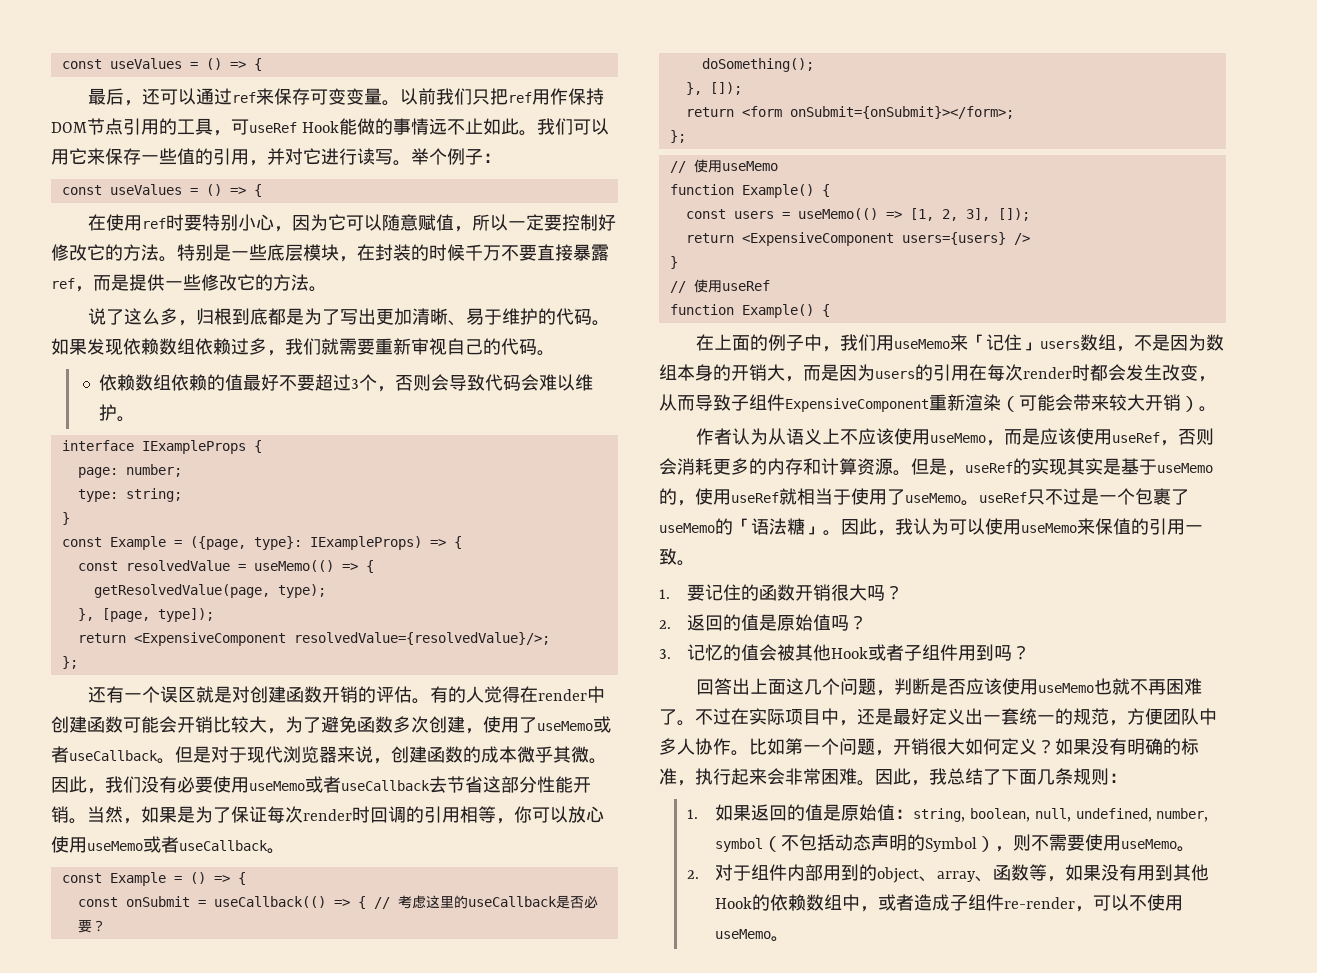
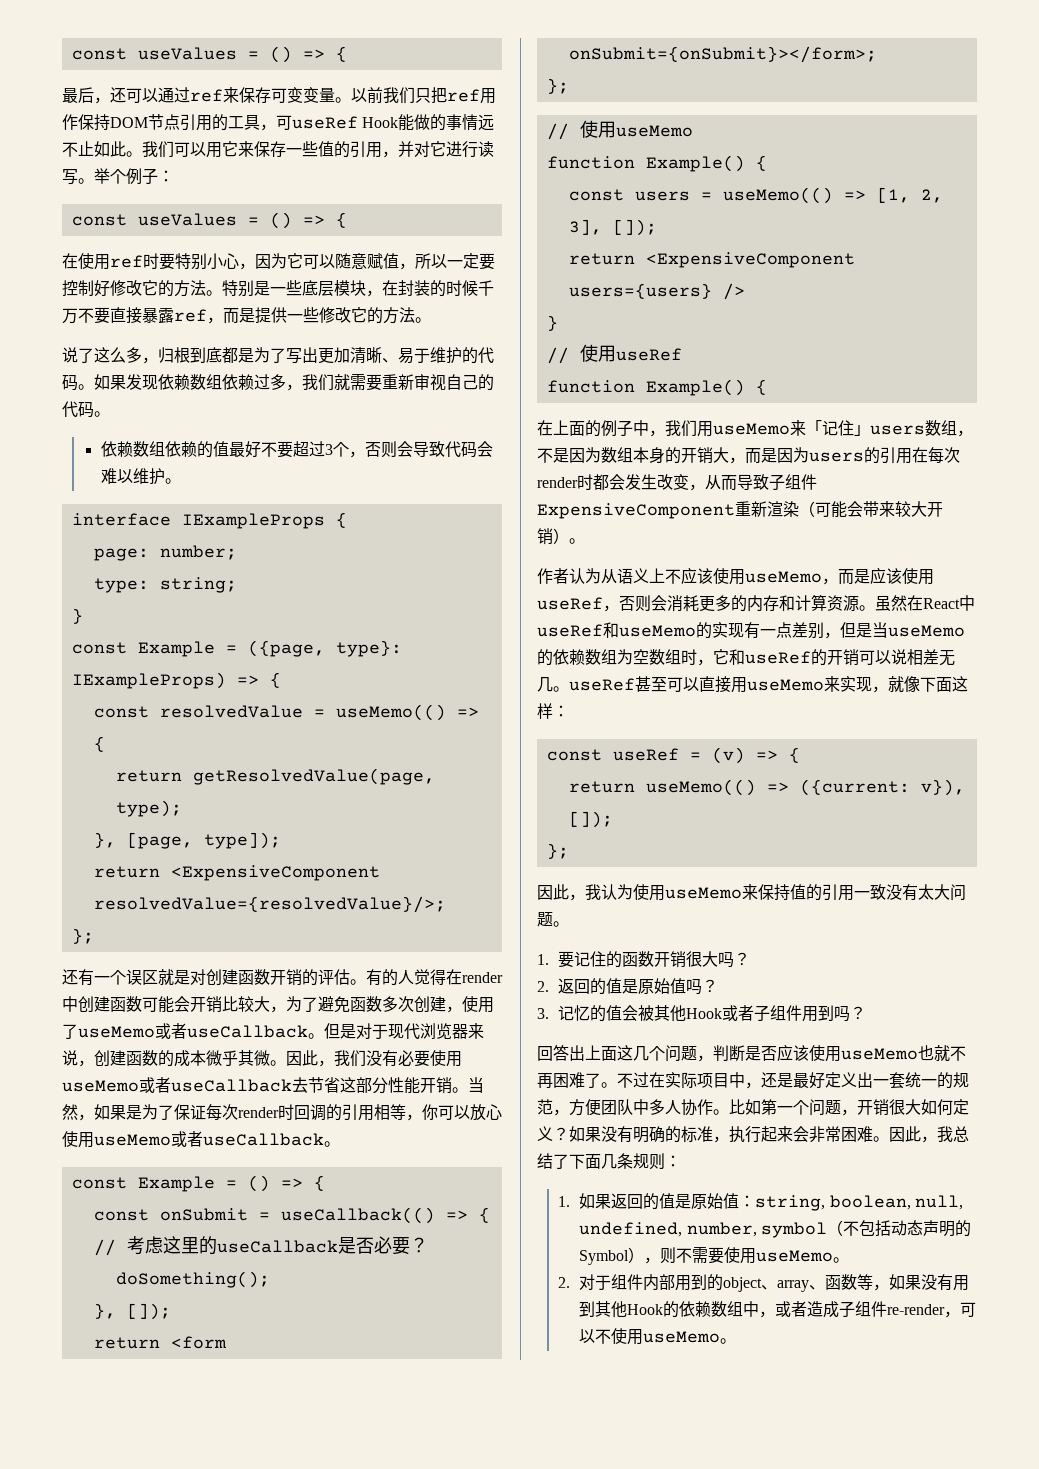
(374, 566) none -> [115,770,182,782] return
[911,458,1213,476] [659,488,1189,506] [659,518,841,536] 但是，useRef的实现其实是基于useMemo的，使用useRef就相当于使用了useMemo。useRef只不过是一个包裹了useMemo的「语法糖」。 -> [875,595,975,611] [537,622,965,639] [537,649,955,666] [537,676,968,693] [537,703,569,719] [546,747,800,764] [568,779,965,796] [568,811,613,828] [546,843,569,859] 虽然在React中useRef和useMemo的实现有一点差别，但是当useMemo的依赖数组为空数组时，它和useRef的开销可以说相差无几。useRef甚至可以直接用useMemo来实现，就像下面这样： // const useRef = (v) => { // return useMemo(() => ({current: v}), []); // }; //
[949,518,985,535] 可以 -> (633, 892) none
(1113, 526) none -> [774,884,790,901] 持
(677, 556) none -> [886,884,966,901] [537,912,553,927] 没有太大问题

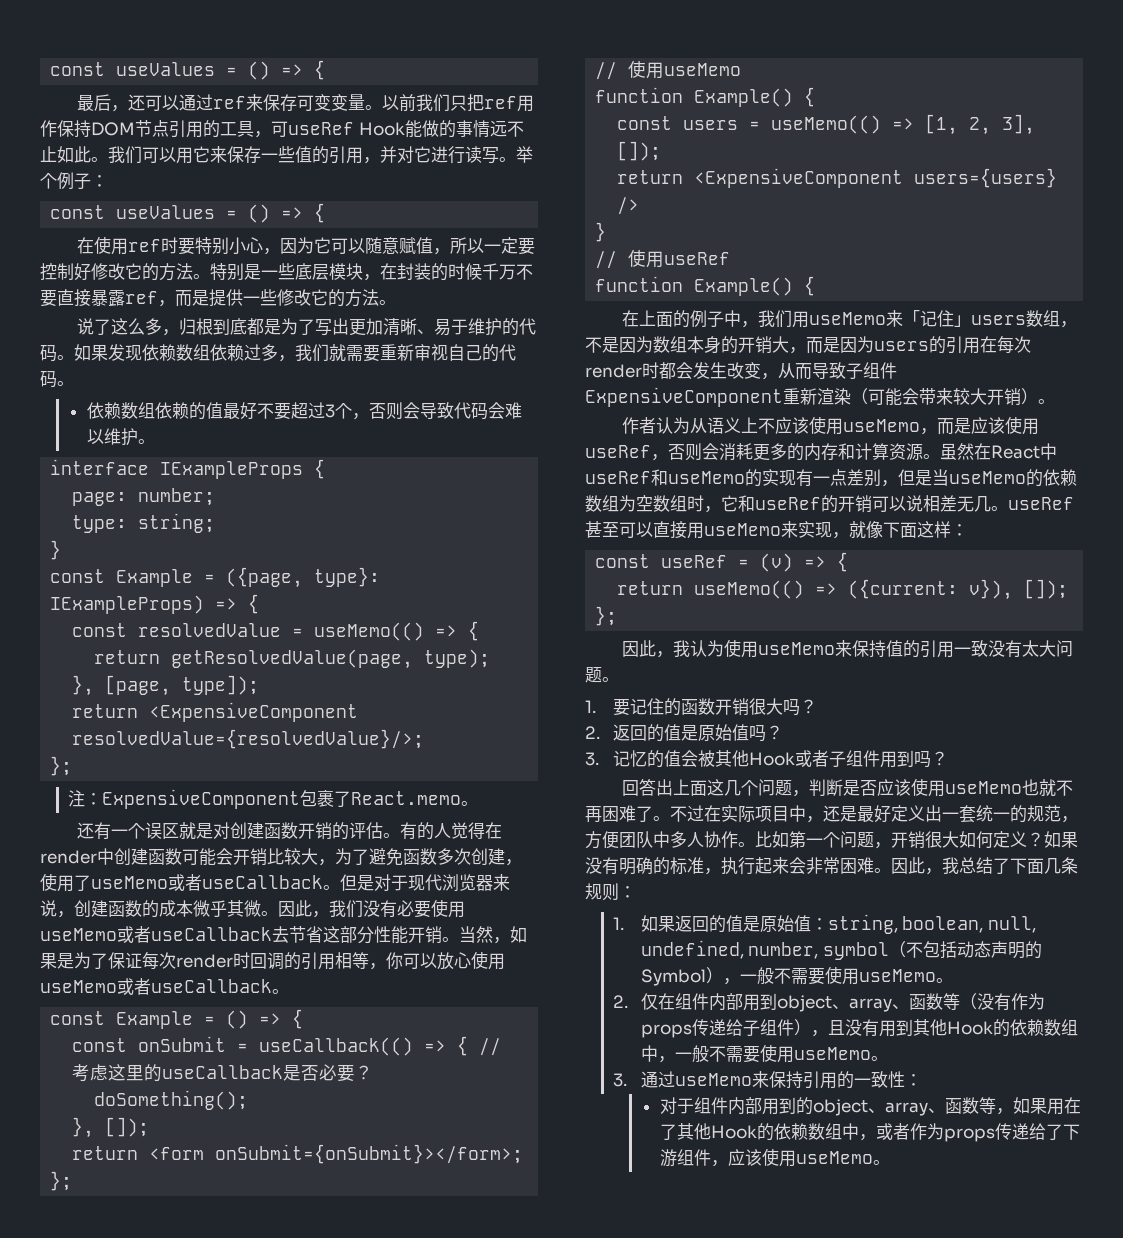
(94, 936) none -> [67,789,478,809] // 注：ExpensiveComponent包裹了React.memo。
[660,1247,677,1264] 则 -> [739,967,774,984] 一般
(571, 1282) none -> [640,993,1045,1012] [640,1019,1078,1038] [640,1044,888,1063] [612,1071,922,1089] 仅在组件内部用到object、array、函数等（没有作为props传递给子组件），且没有用到其他Hook的依赖数组中，一般不需要使用useMemo。 // 3.通过useMemo来保持引用的一致性： //
[921,1274,970,1291] [579,1301,596,1317] 没有用到 -> [1046,1097,1081,1115] [659,1124,677,1140] 用在了
[807,1301,977,1318] [579,1329,612,1344] 造成子组件re-render，可以不 -> [909,1123,1080,1142] [659,1149,762,1167] 作为props传递给了下游组件，应该

